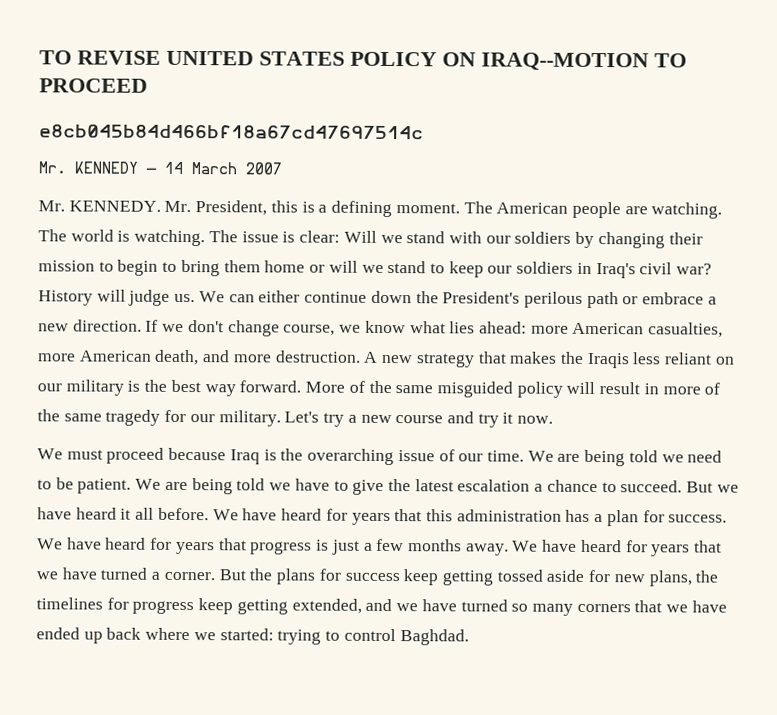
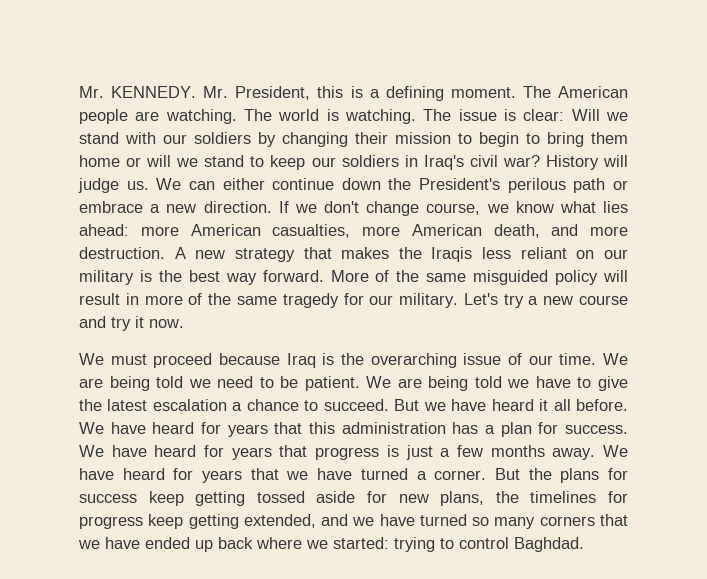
[39,50,687,72] [39,78,148,93] [39,124,424,140] [38,161,282,175] TO REVISE UNITED STATES POLICY ON IRAQ--MOTION TO PROCEED // e8cb045b84d466bf18a67cd47697514c // Mr. KENNEDY — 14 March 2007 // -> (79, 92) none

